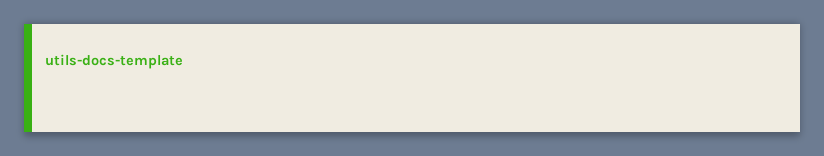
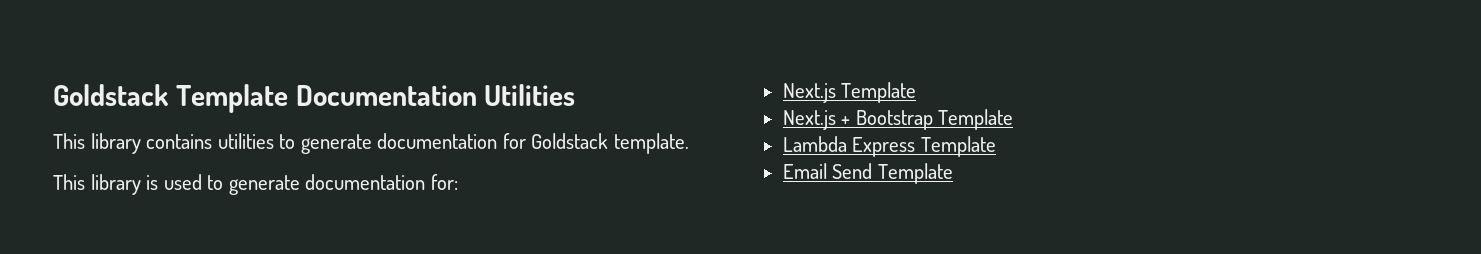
[45,54,183,69] utils-docs-template -> [53,84,576,113] [53,133,689,154] [53,174,458,195] [782,82,917,103] [782,109,1014,130] [782,136,996,157] [782,163,953,184] Goldstack Template Documentation Utilities // This library contains utilities to generate documentation for Goldstack template. // This library is used to generate documentation for: // Next.js Template // Next.js + Bootstrap Template // Lambda Express Template // Email Send Template

